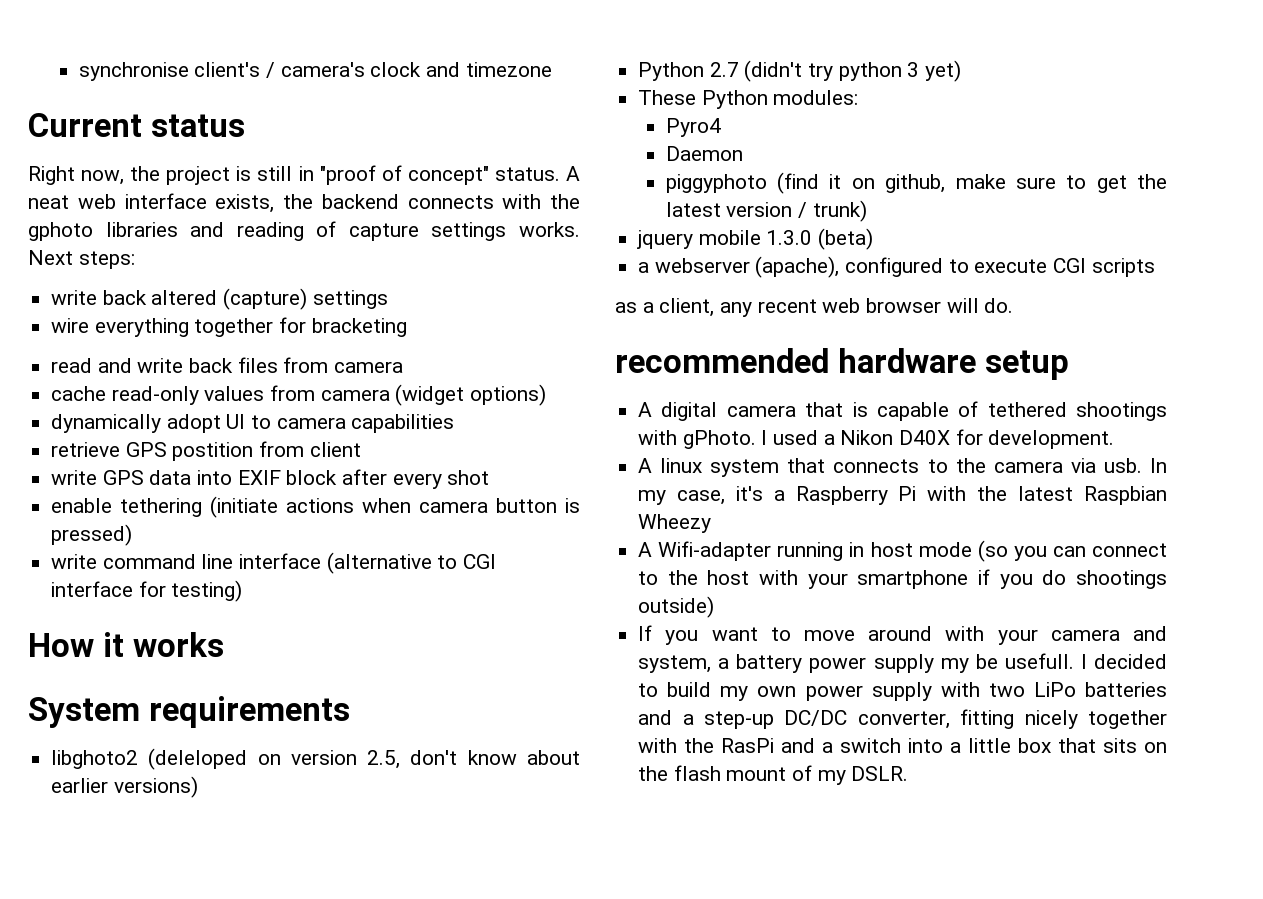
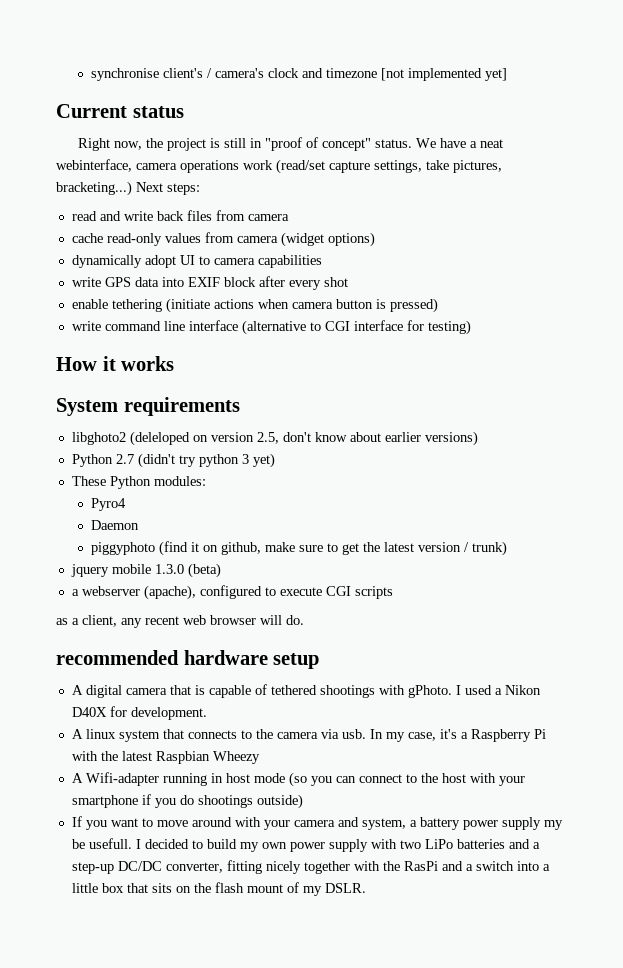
(552, 69) none -> [380,68,507,81] [not implemented yet]
[565,166,580,181] [28,193,580,213] [28,221,580,241] [28,250,135,269] [51,288,388,310] [51,317,407,337] A neat web interface exists, the backend connects with the gphoto libraries and reading of capture settings works. Next steps: // write back altered (capture) settings // wire everything together for bracketing -> [415,138,503,148] [56,159,502,174] [56,181,200,196] We have a neat webinterface, camera operations work (read/set capture settings, take pictures, bracketing...) Next steps:
[51,441,361,461] // retrieve GPS postition from client -> (322, 261) none

